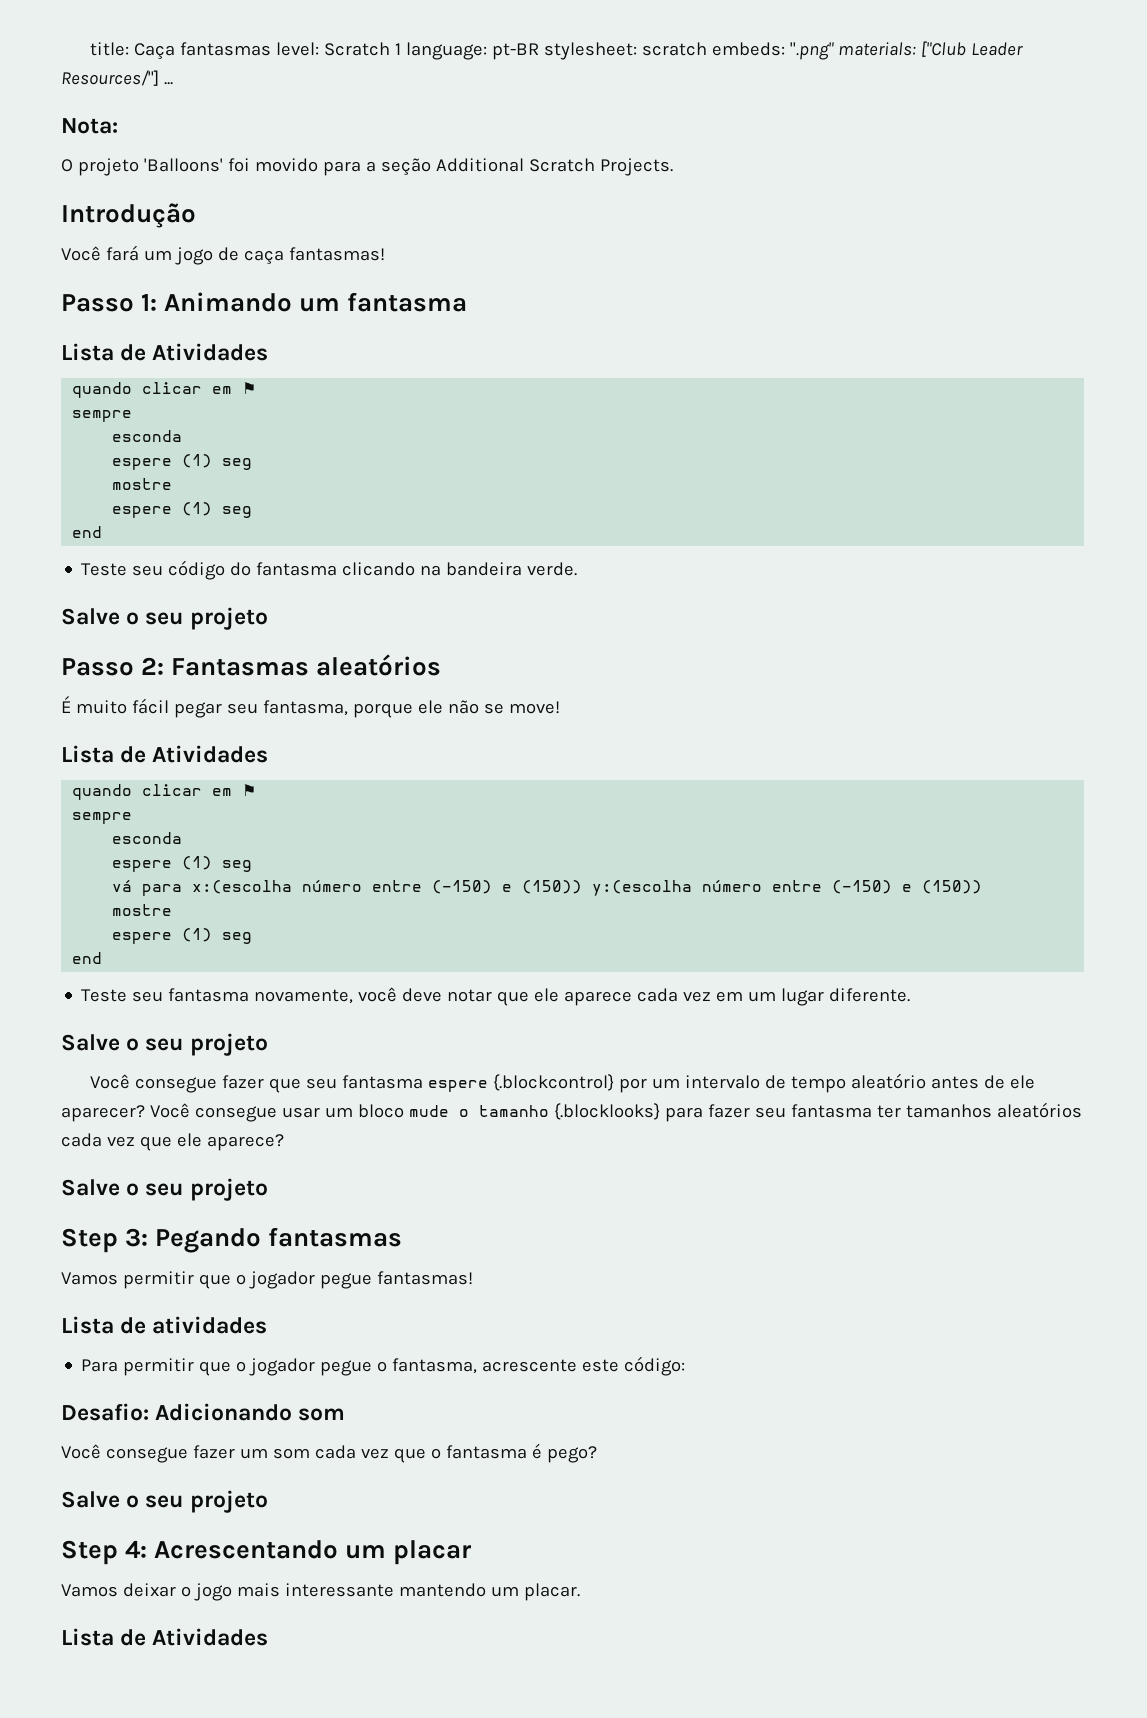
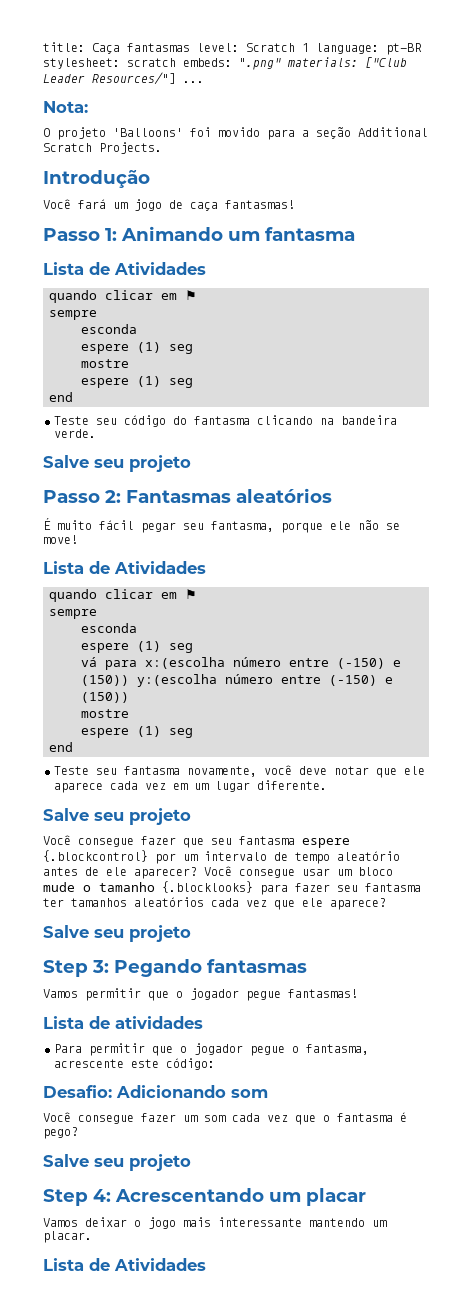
[126,612,140,625] o -> (89, 461) none
[126,1038,140,1051] o -> (89, 814) none
[126,1183,140,1196] o -> (89, 931) none
[126,1495,140,1508] o -> (89, 1160) none

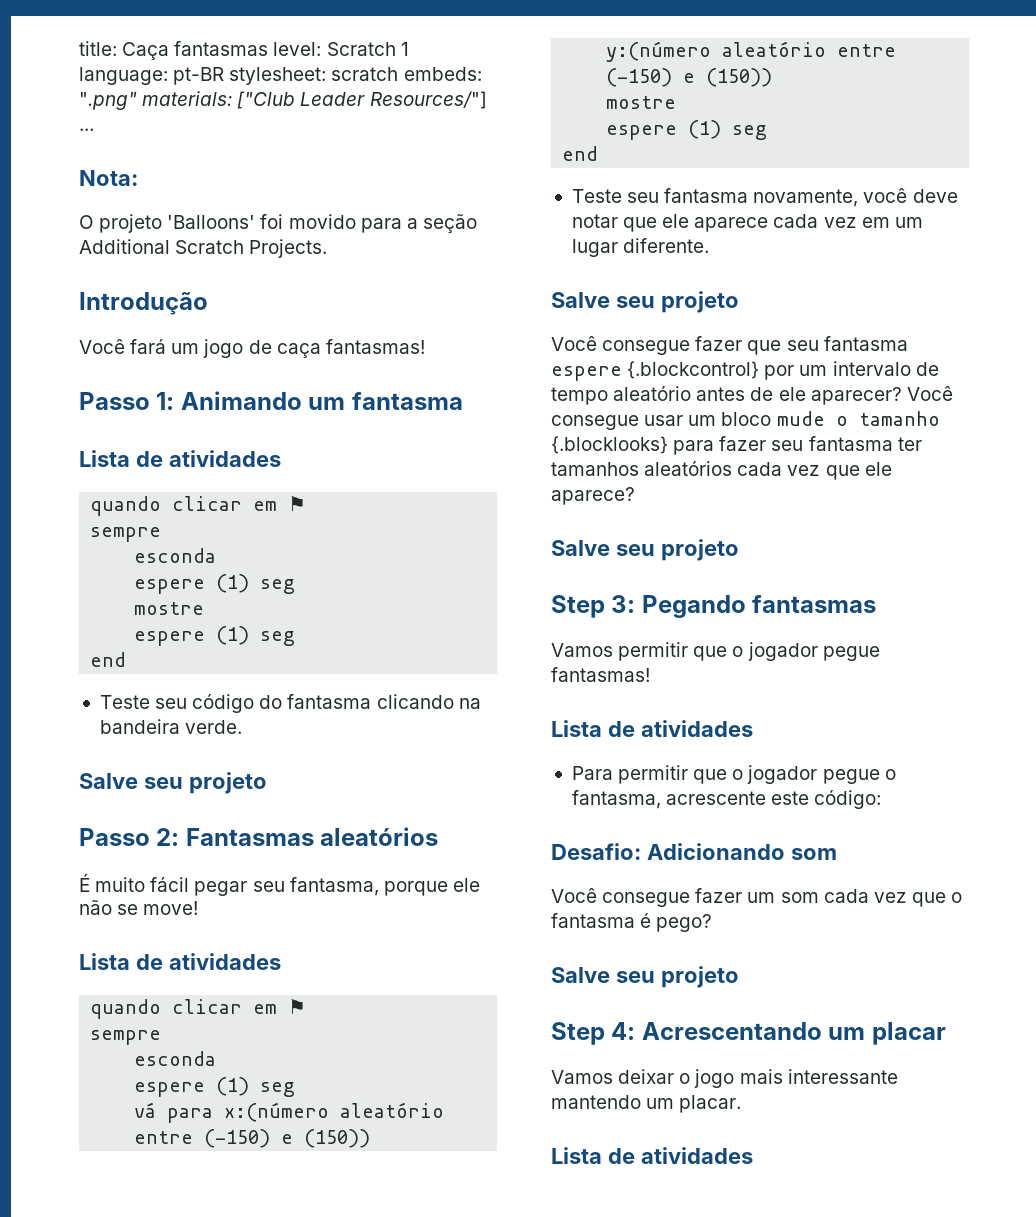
[114,262,206,275] Atividades -> [168,450,281,467] atividades
[114,561,206,574] Atividades -> [168,953,281,970] atividades
[145,657,401,669] [81,674,273,687] x:(escolha número entre (-150) e (150)) y:(escolha número -> [224,1102,445,1122] [134,1129,371,1148] [606,41,827,62] x:(número aleatório entre (-150) e (150)) y:(número aleatório
[114,1258,206,1271] Atividades -> [640,1147,753,1164] atividades

